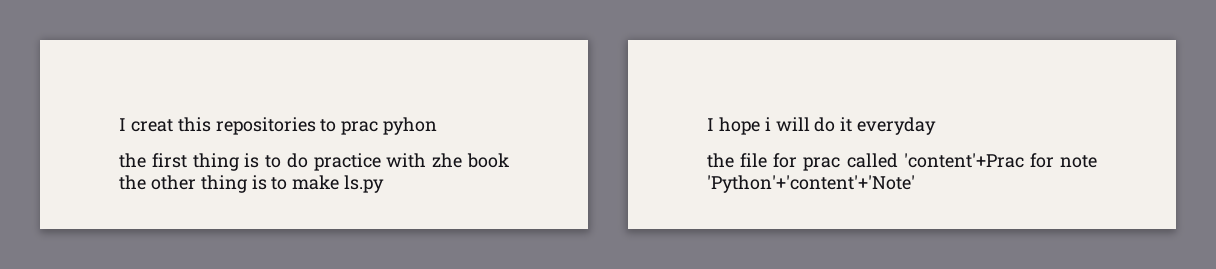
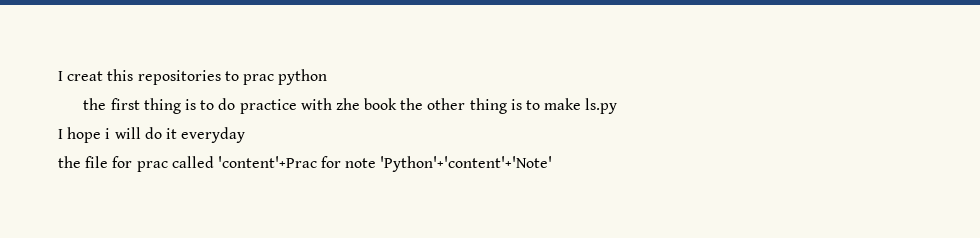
[383,117,438,135] pyhon -> [278,69,328,85] python

